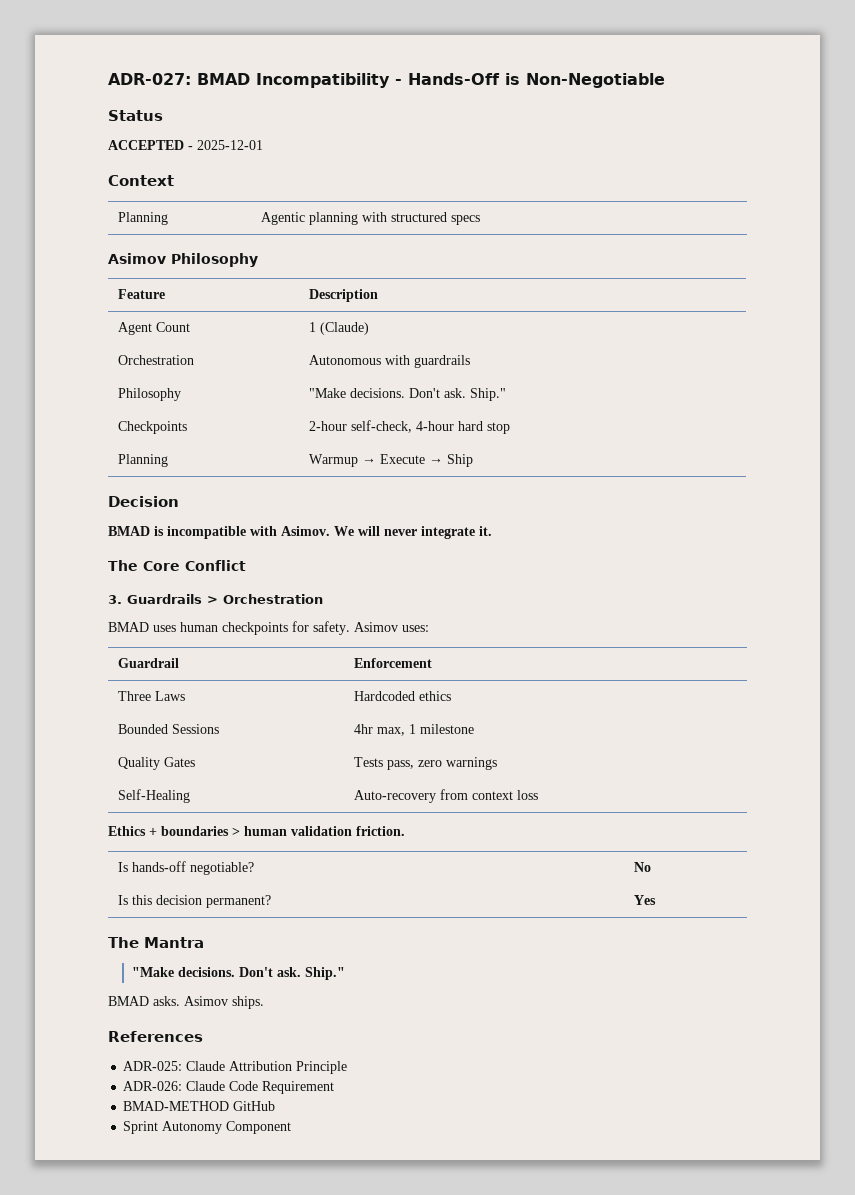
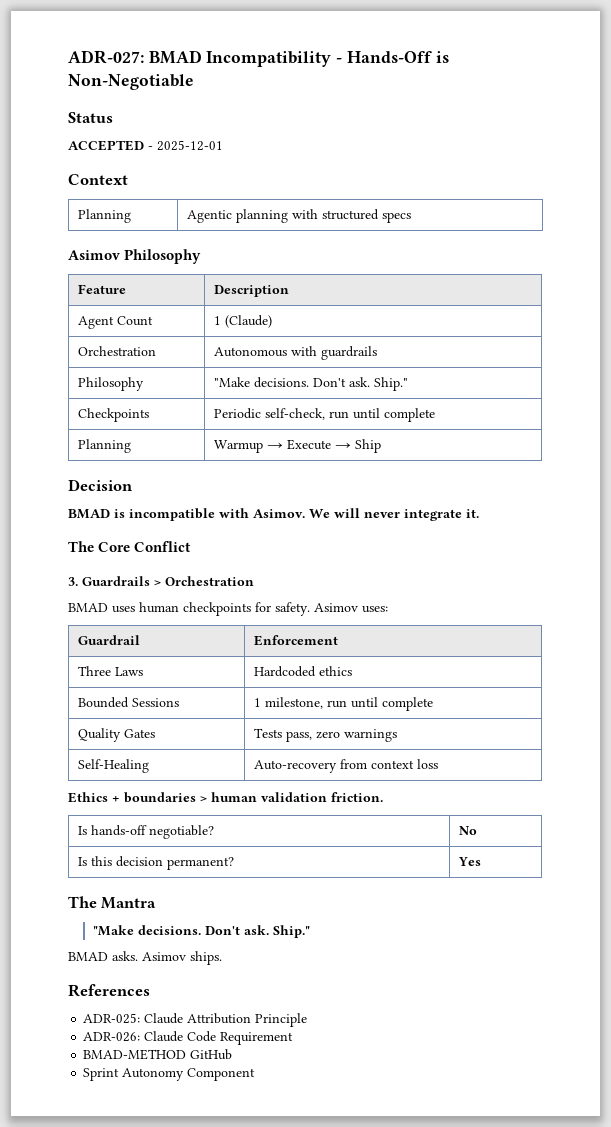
[308,420,510,434] 2-hour self-check, 4-hour hard stop -> [214,408,436,422] Periodic self-check, run until complete
[353,724,474,736] 4hr max, 1 milestone -> [254,697,434,711] 1 milestone, run until complete

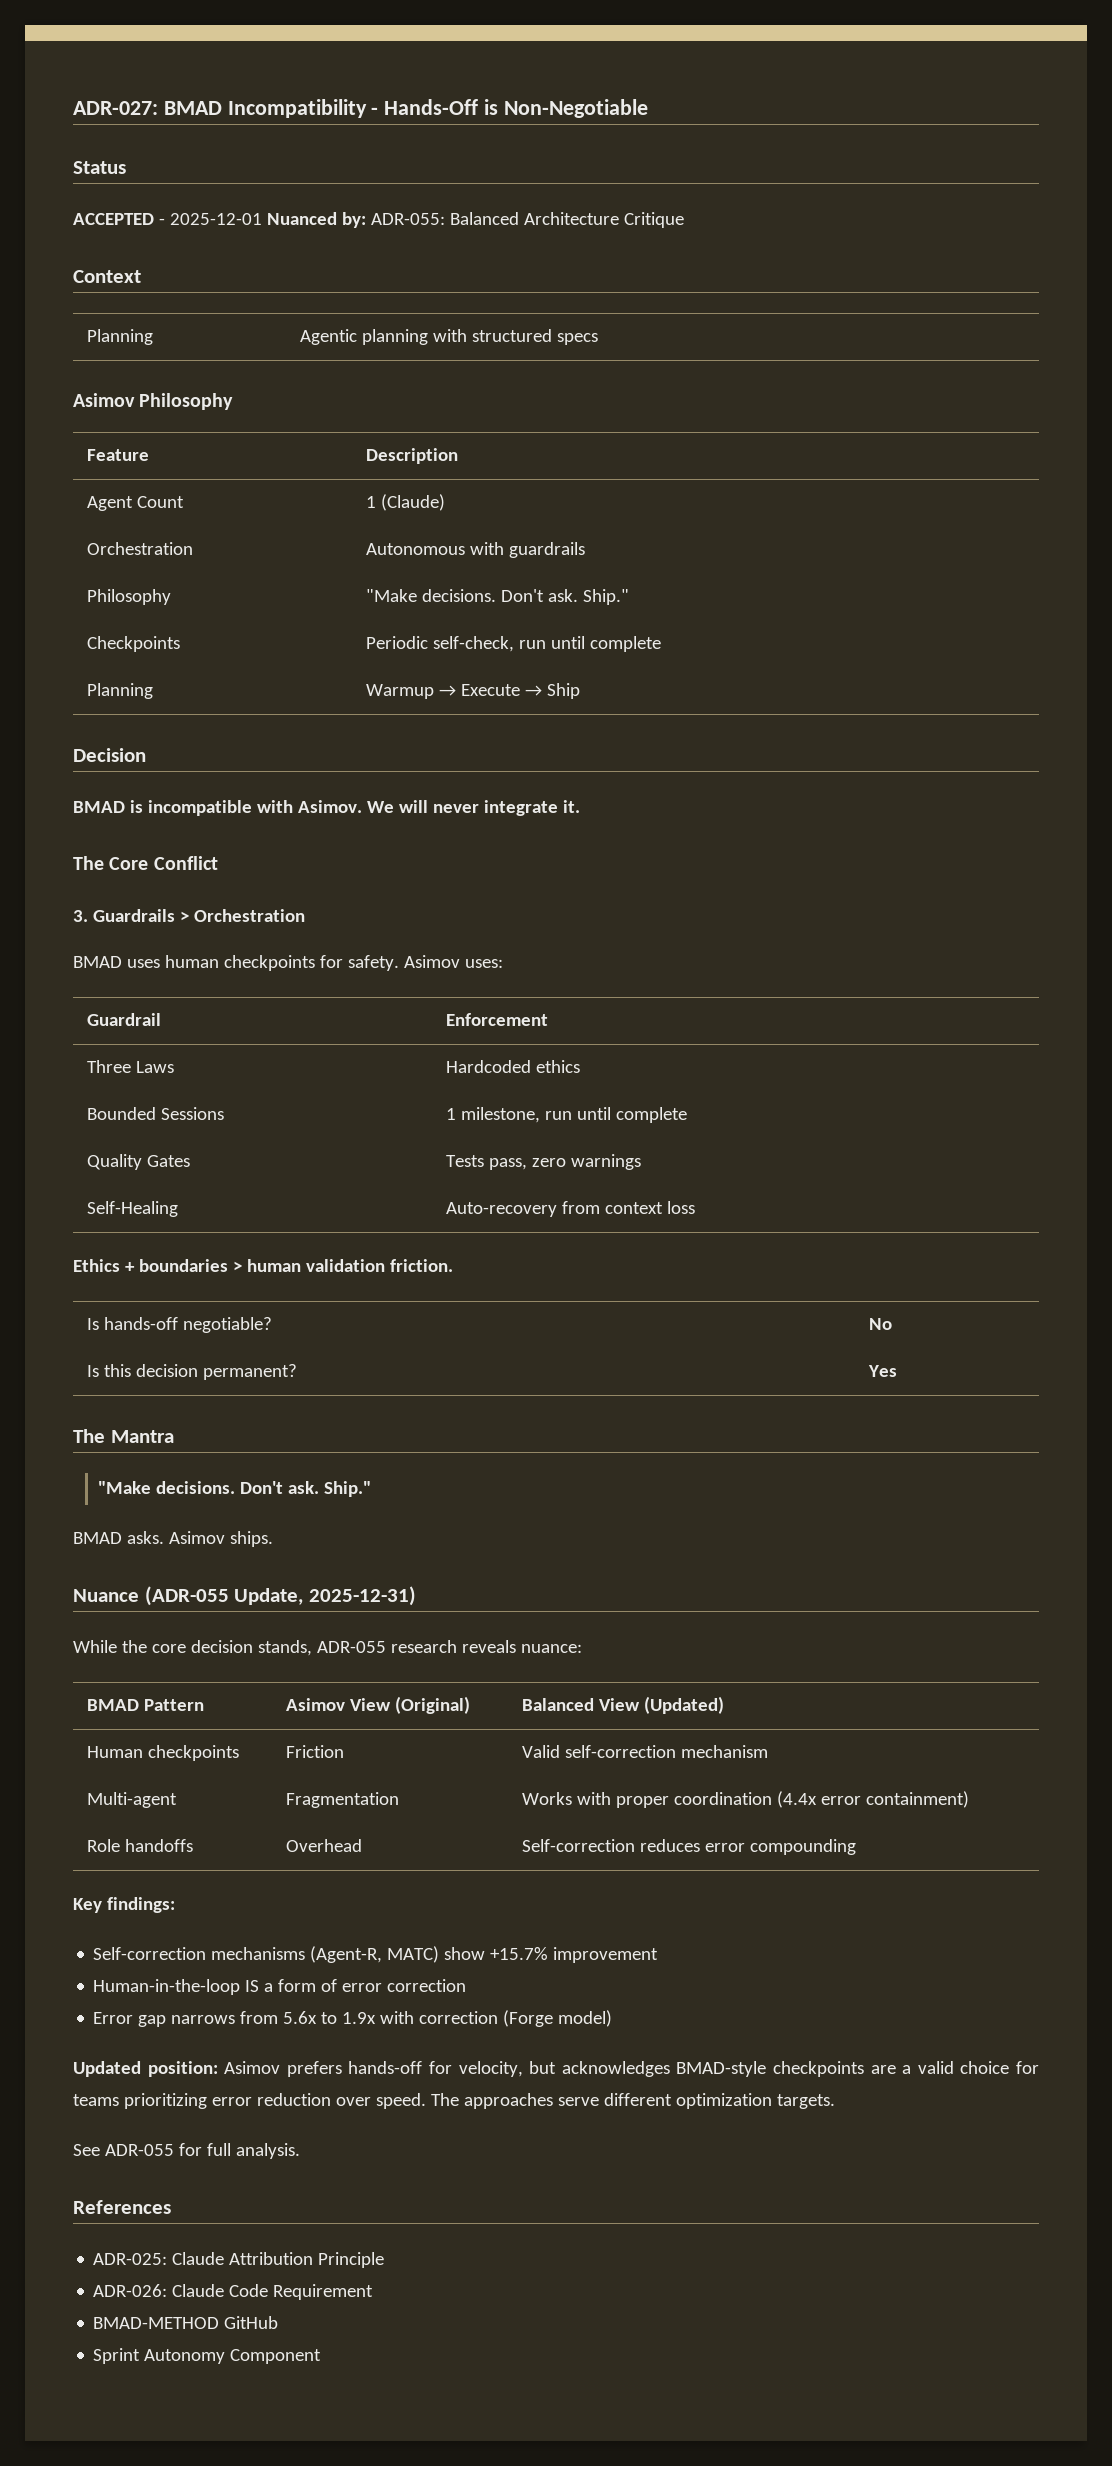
(223, 145) none -> [266,212,684,228] Nuanced by: ADR-055: Balanced Architecture Critique
(222, 958) none -> [73,1586,416,1606] [73,1640,582,1656] [86,1699,204,1711] [285,1696,470,1714] [521,1696,724,1714] [86,1745,239,1761] [285,1745,344,1758] [521,1745,768,1758] [86,1792,177,1808] [285,1792,399,1808] [521,1791,969,1808] [86,1839,193,1852] [285,1839,362,1852] [521,1839,856,1855] [73,1897,175,1913] [93,1946,659,1963] [93,1979,467,1995] [93,2010,613,2027] [73,2061,1040,2077] [73,2093,835,2109] [73,2143,300,2159] // Nuance (ADR-055 Update, 2025-12-31) // While the core decision stands, ADR-055 research reveals nuance: // BMAD Pattern | Asimov View (Original) | Balanced View (Updated) // Human checkpoints | Friction | Valid self-correction mechanism // Multi-agent | Fragmentation | Works with proper coordination (4.4x error containment) // Role handoffs | Overhead | Self-correction reduces error compounding // Key findings: // Self-correction mechanisms (Agent-R, MATC) show +15.7% improvement // Human-in-the-loop IS a form of error correction // Error gap narrows from 5.6x to 1.9x with correction (Forge model) // Updated position: Asimov prefers hands-off for velocity, but acknowledges BMAD-style checkpoints are a valid choice for teams prioritizing error reduction over speed. The approaches serve different optimization targets. // See ADR-055 for full analysis.

